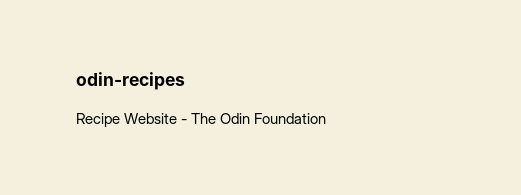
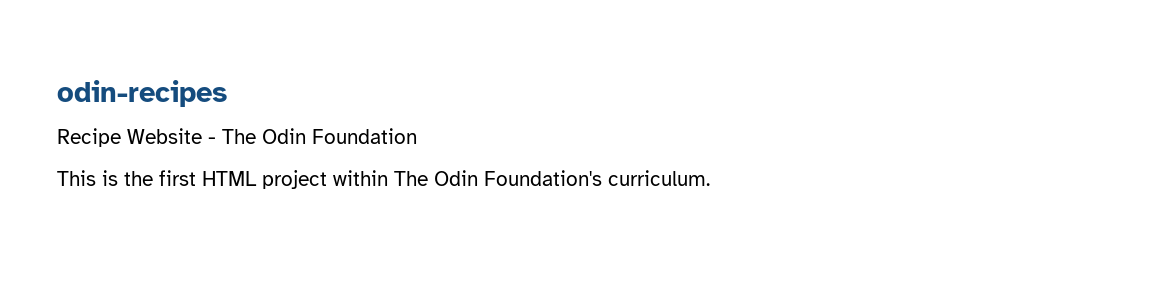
(327, 118) none -> [57,170,710,189] // This is the first HTML project within The Odin Foundation's curriculum.

